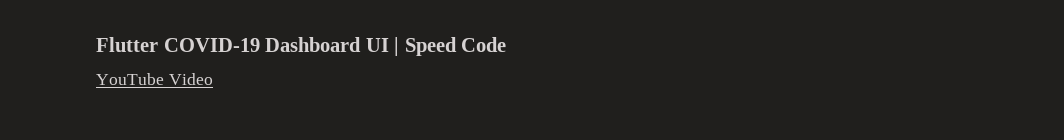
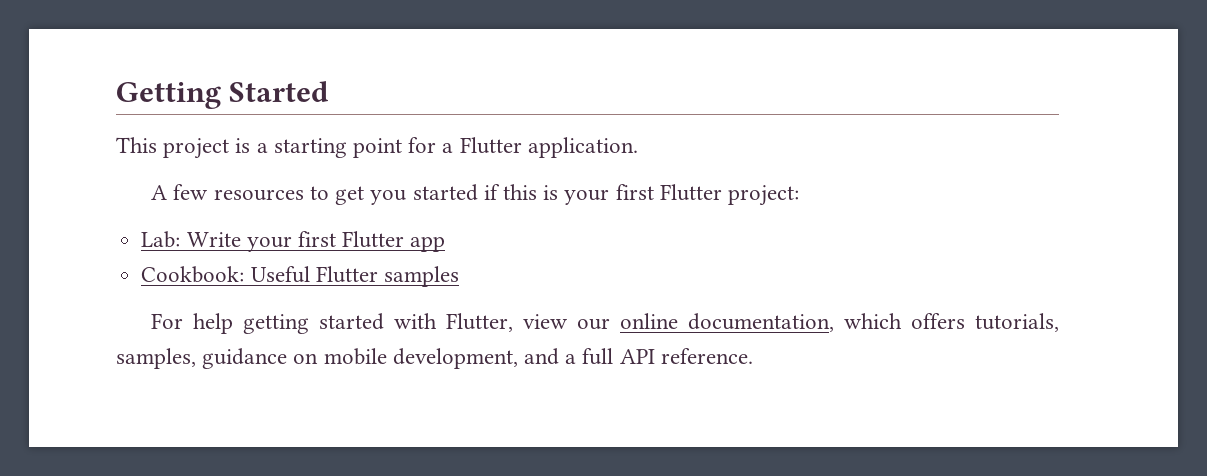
[96,37,507,56] [96,73,213,85] Flutter COVID-19 Dashboard UI | Speed Code // YouTube Video -> [116,81,330,109] [116,137,638,159] [151,184,799,206] [141,231,446,252] [141,266,459,287] [151,313,1059,334] [116,348,753,369] Getting Started // This project is a starting point for a Flutter application. // A few resources to get you started if this is your first Flutter project: // Lab: Write your first Flutter app // Cookbook: Useful Flutter samples // For help getting started with Flutter, view our online documentation, which offers tutorials, samples, guidance on mobile development, and a full API reference.

